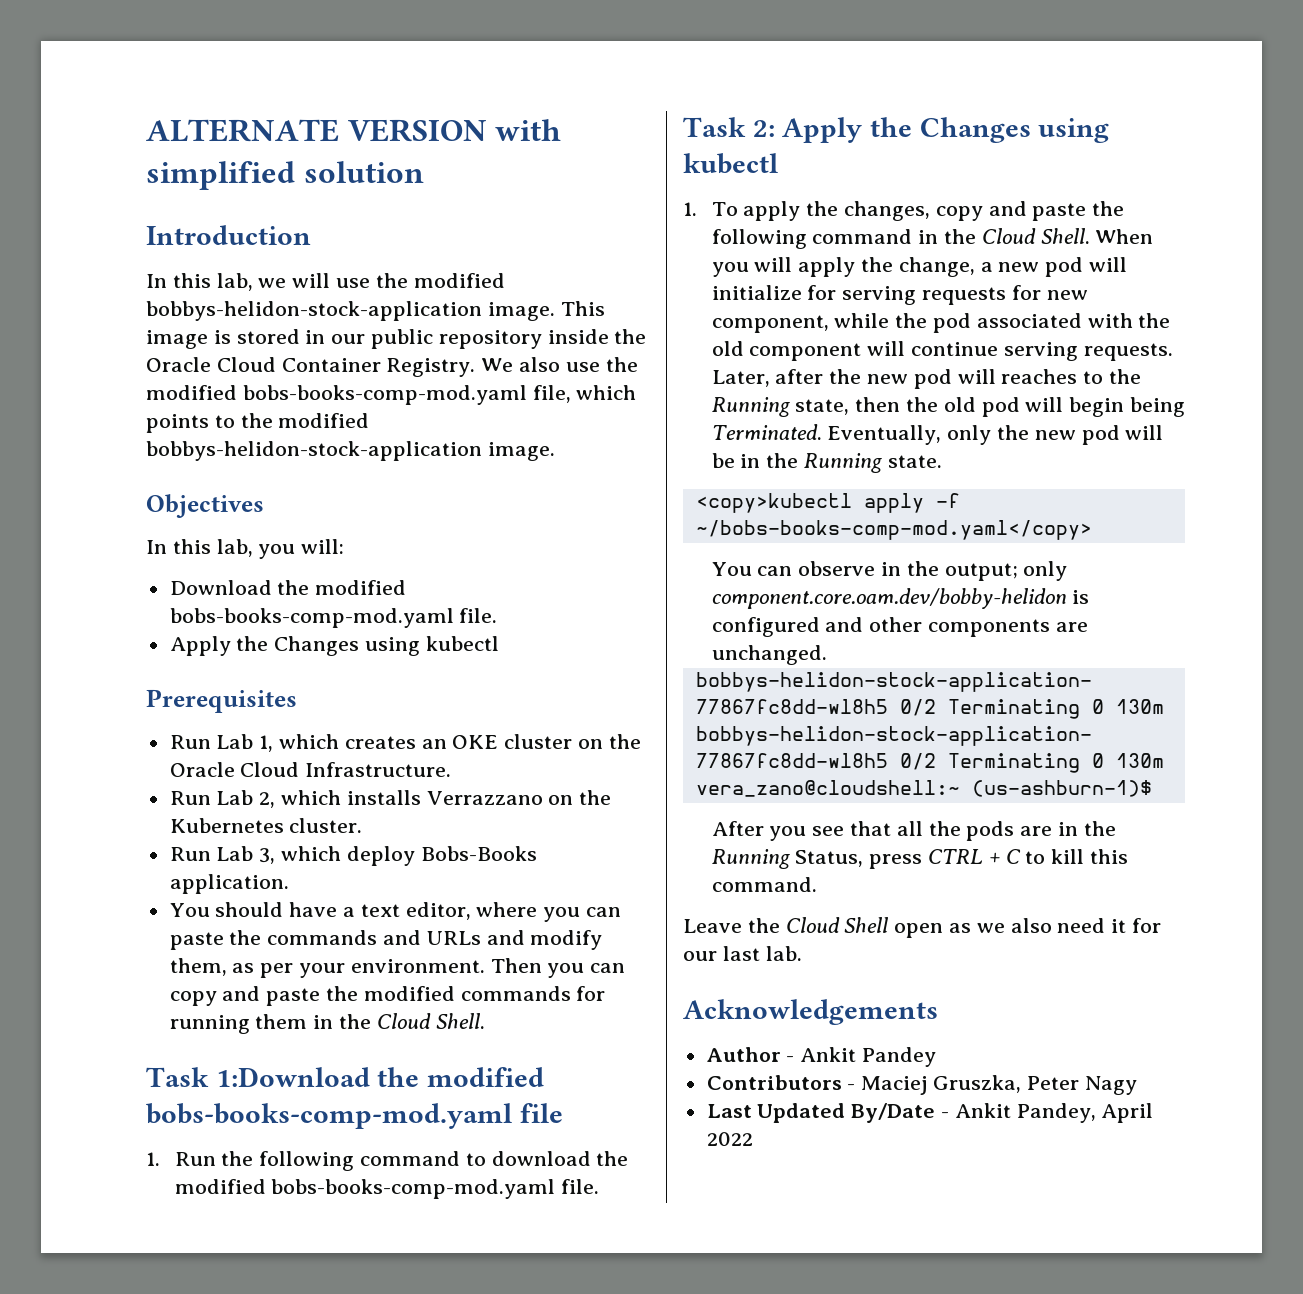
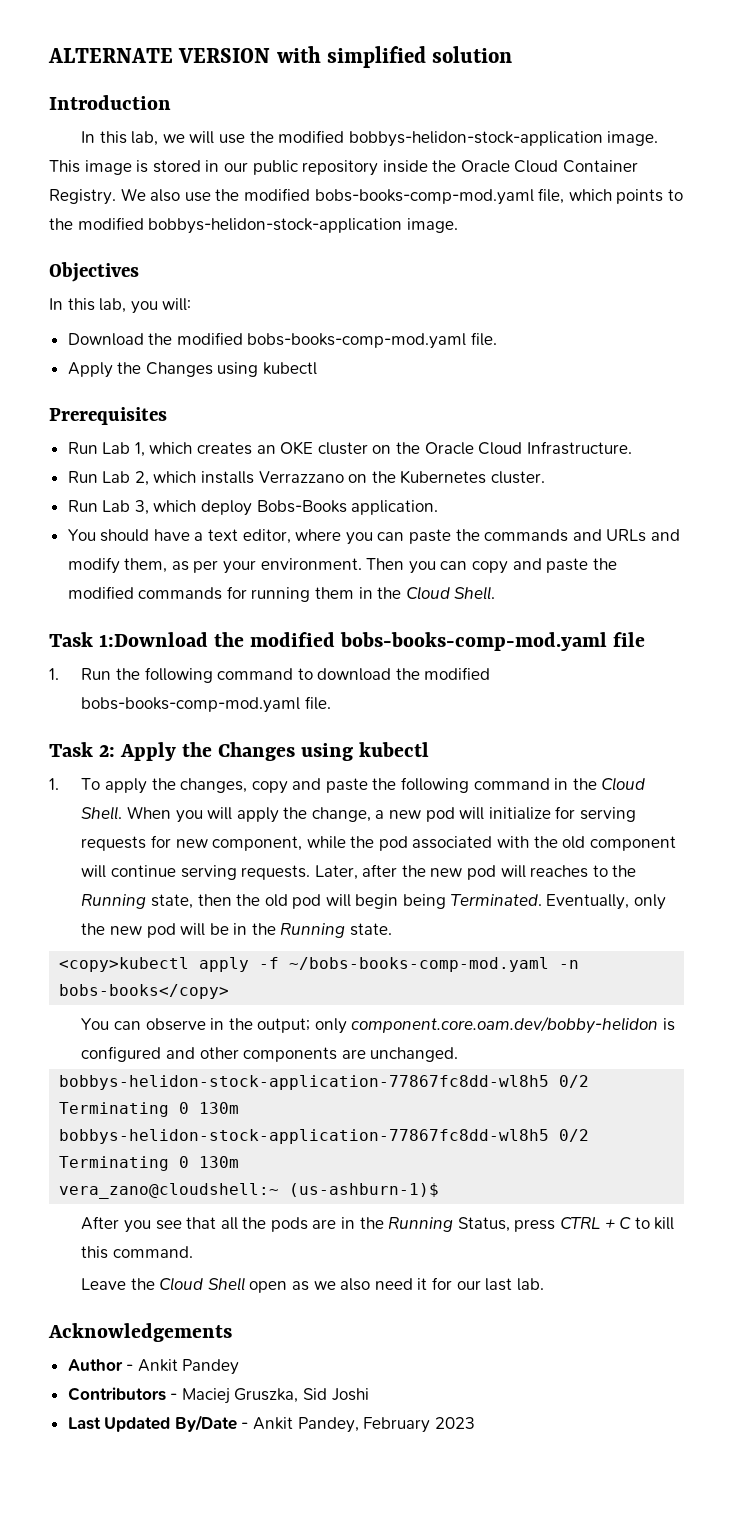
[695,520,1092,540] ~/bobs-books-comp-mod.yaml</copy> -> [289,957,580,972] [59,984,230,999] ~/bobs-books-comp-mod.yaml -n bobs-books</copy>
[1026,1076,1137,1095] Peter Nagy -> [303,1388,369,1401] Sid Joshi
[1101,1103,1154,1123] [706,1132,753,1146] April 2022 -> [363,1417,475,1433] February 2023

